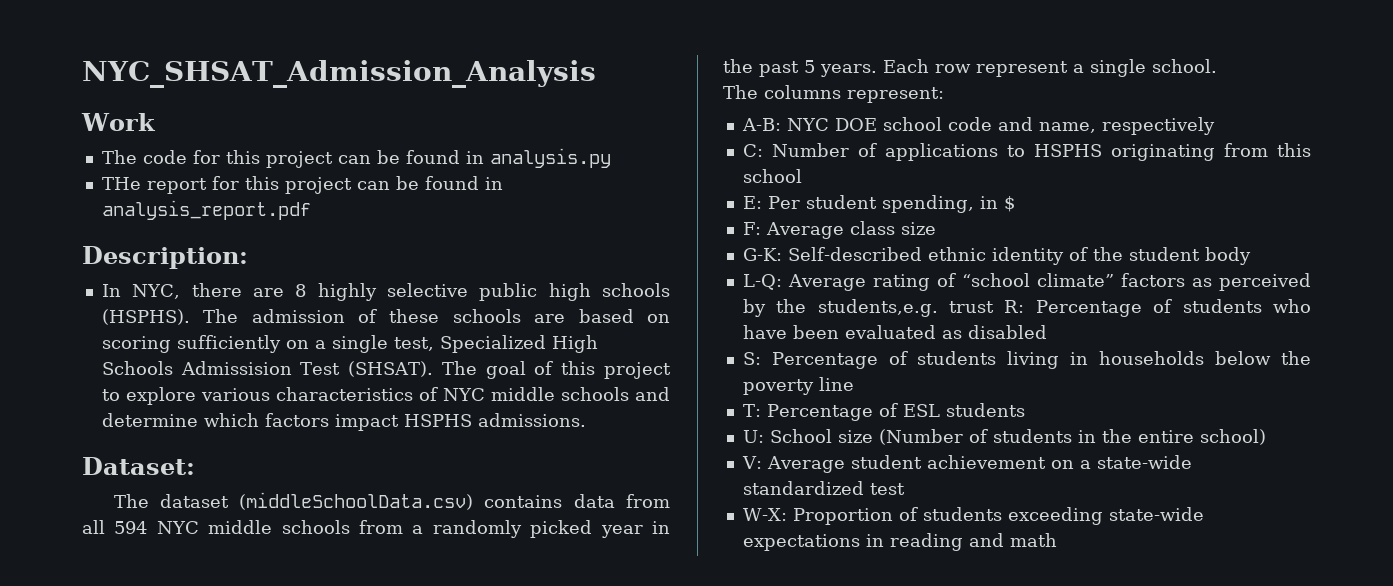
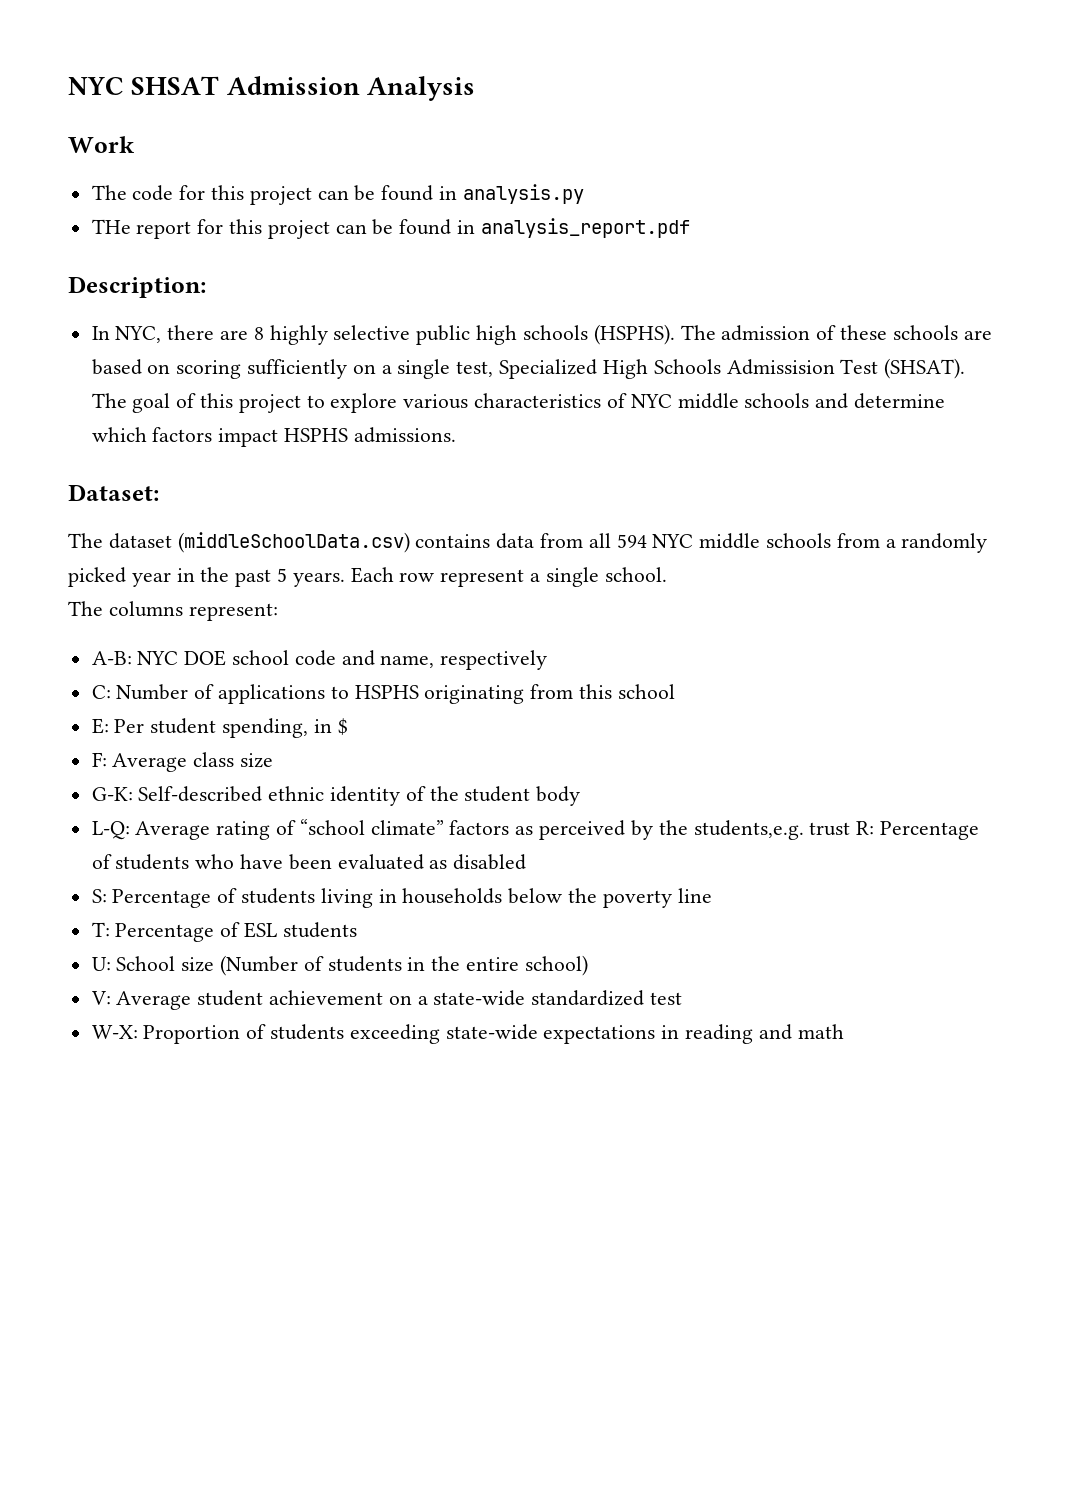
[82,60,596,88] NYC_SHSAT_Admission_Analysis -> [68,76,475,101] NYC SHSAT Admission Analysis

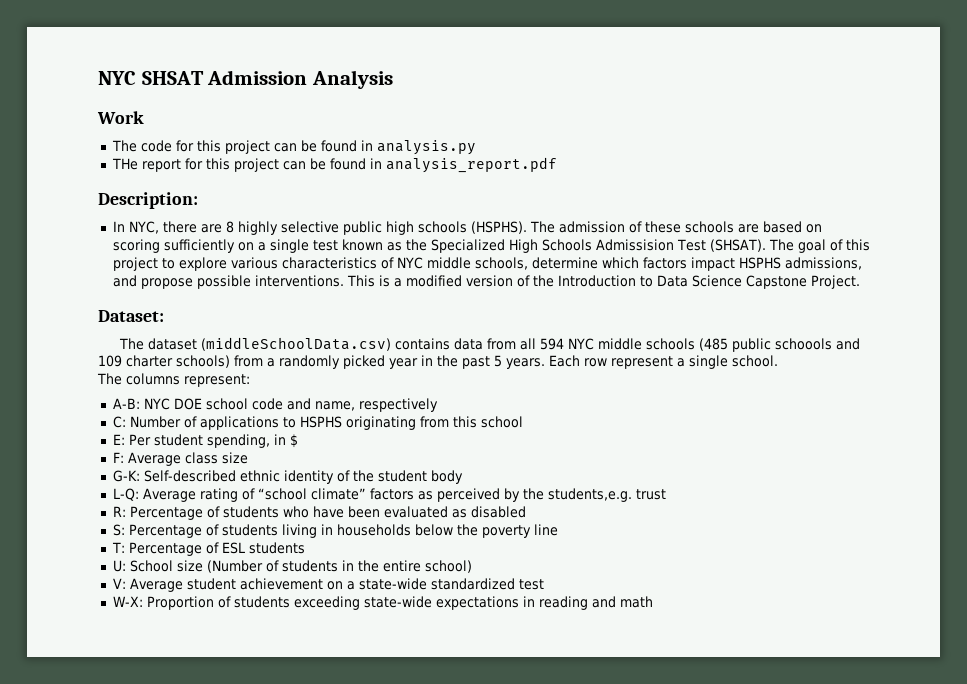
[456,361,494,377] test, -> [312,239,427,251] test known as the
[744,393,849,409] schools and -> [474,257,528,270] schools,
[353,427,456,443] admissions. -> [784,257,862,270] [112,275,860,289] admissions, and propose possible interventions. This is a modified version of the Introduction to Data Science Capstone Project.
(832, 540) none -> [699,338,861,352] [98,355,230,368] (485 public schoools and 109 charter schools)
(851, 829) none -> (666, 494) //

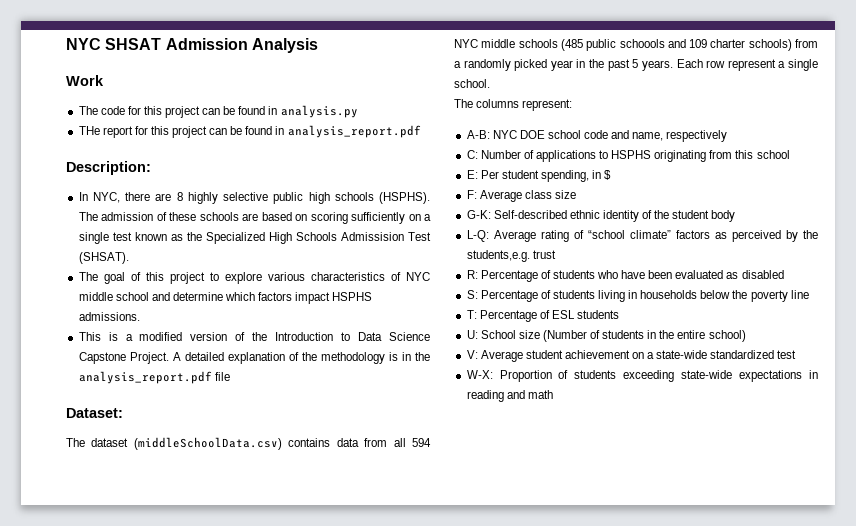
(766, 245) none -> (129, 258) //
[474,257,528,270] schools, -> [115,292,170,301] school and
[784,257,862,270] [112,275,344,289] admissions, and propose possible interventions. -> [78,312,140,321] admissions. //
(860, 282) none -> [172,352,431,364] [78,371,230,384] A detailed explanation of the methodology is in the analysis_report.pdf file

